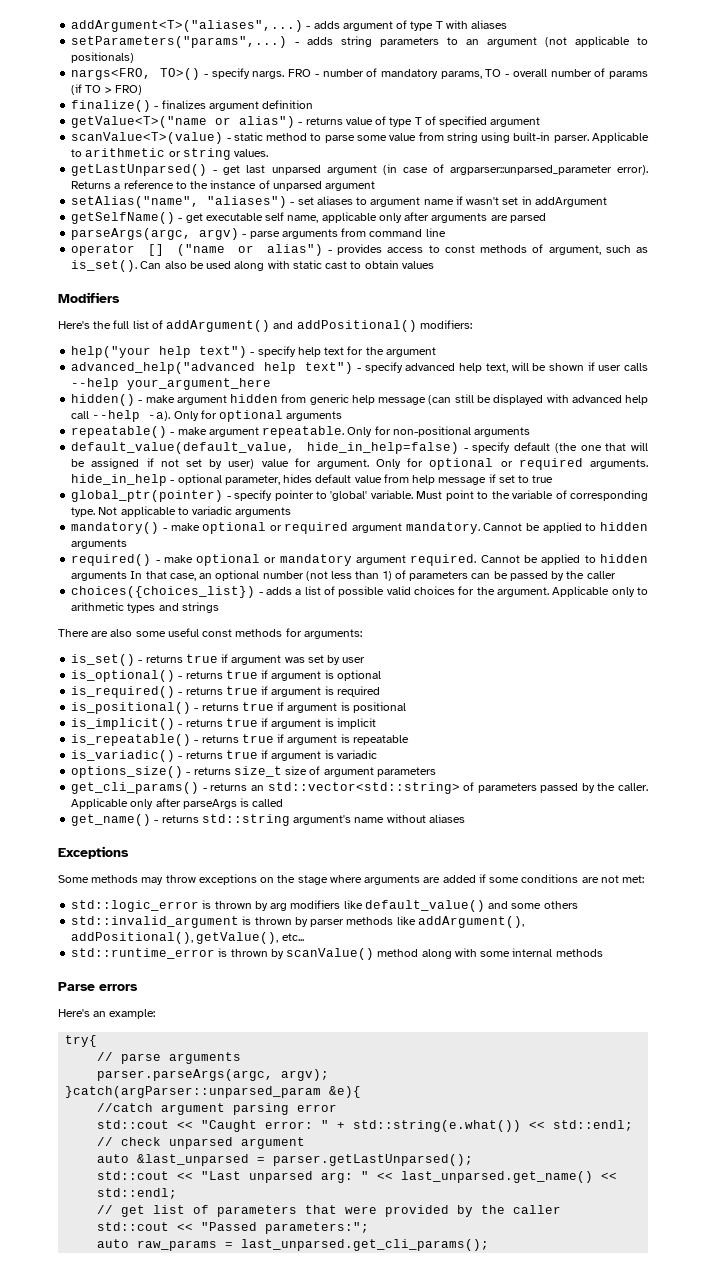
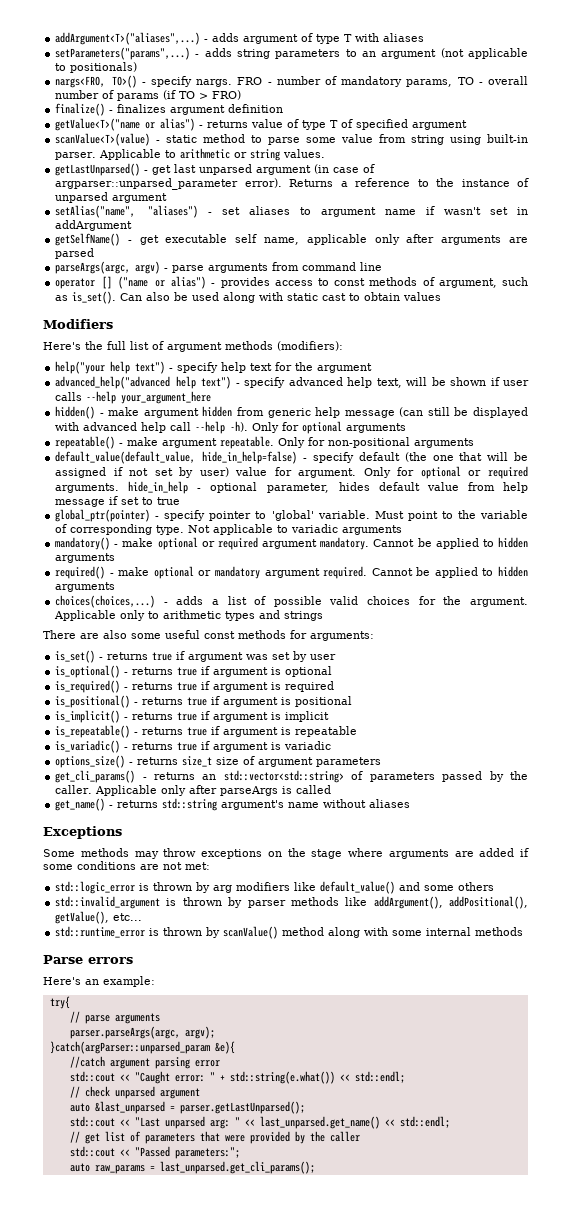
[166,320,472,332] addArgument() and addPositional() modifiers: -> [167,341,343,352] argument methods (modifiers):
[148,411,171,421] -a). -> [230,421,249,432] -h).
[130,570,616,581] [71,586,256,598] In that case, an optional number (not less than 1) of parameters can be passed by the caller // choices({choices_list}) -> [55,595,156,608] // choices(choices,...)

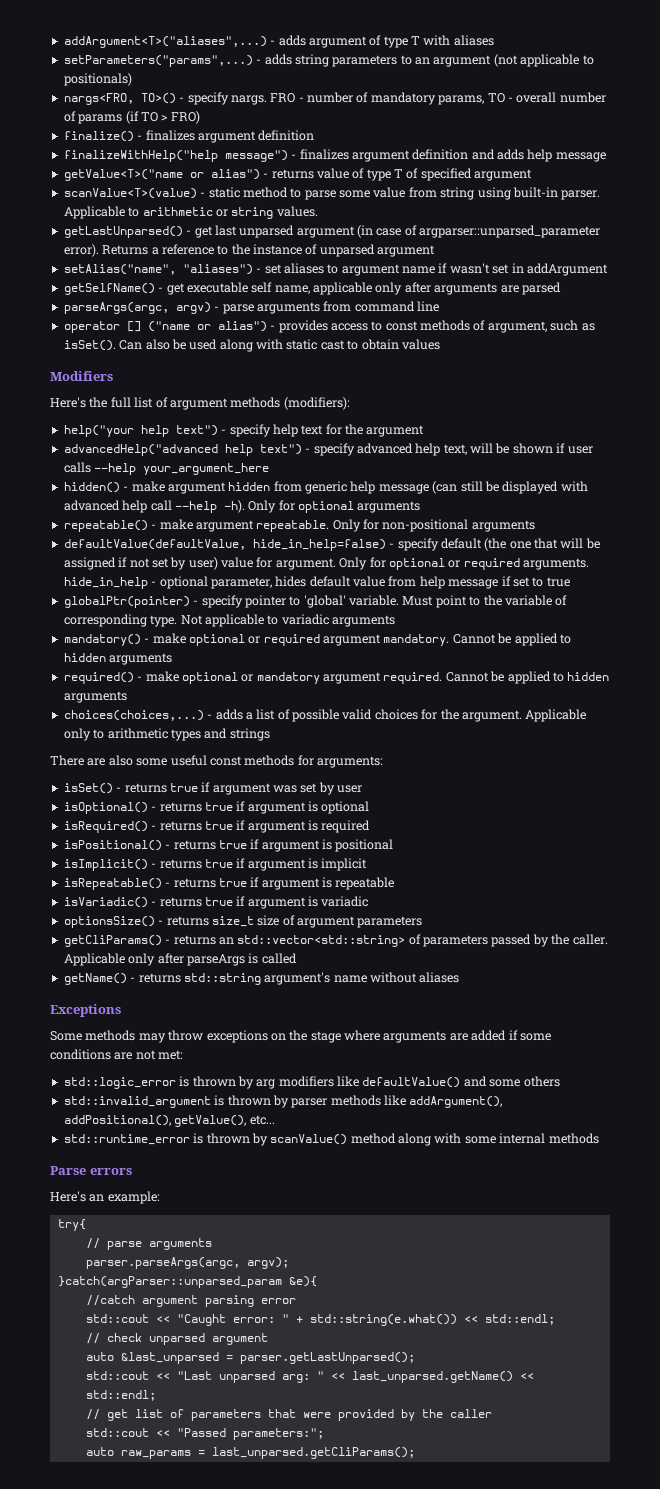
(284, 108) none -> [63,149,606,162] // finalizeWithHelp("help message") - finalizes argument definition and adds help message
[72,291,117,304] is_set(). -> [63,340,116,351] isSet().
[55,376,171,389] advanced_help("advanced -> [63,444,218,456] advancedHelp("advanced
[55,451,196,464] default_value(default_value, -> [63,539,246,550] defaultValue(defaultValue,
[55,509,151,522] global_ptr(pointer) -> [63,596,190,608] globalPtr(pointer)
[55,650,96,663] is_set() -> [63,783,113,794] isSet()
[55,665,121,678] is_optional() -> [63,802,148,814] isOptional()
[55,680,121,693] is_required() -> [63,821,148,833] isRequired()
[55,695,131,708] is_positional() -> [63,840,162,851] isPositional()
[55,710,121,723] is_implicit() -> [63,859,148,871] isImplicit()
[55,725,131,738] is_repeatable() -> [63,878,162,890] isRepeatable()
[55,740,121,753] is_variadic() -> [63,897,148,908] isVariadic()
[55,755,126,768] options_size() -> [63,916,155,928] optionsSize()
[55,770,136,783] get_cli_params() -> [63,935,162,947] getCliParams()
[55,798,106,811] get_name() -> [63,973,127,985] getName()
[320,881,396,894] default_value() -> [362,1077,461,1088] defaultValue()
[259,1116,380,1129] last_unparsed.get_name() -> [351,1371,513,1383] last_unparsed.getName()
[159,1161,315,1174] last_unparsed.get_cli_params(); -> [211,1447,415,1459] last_unparsed.getCliParams();

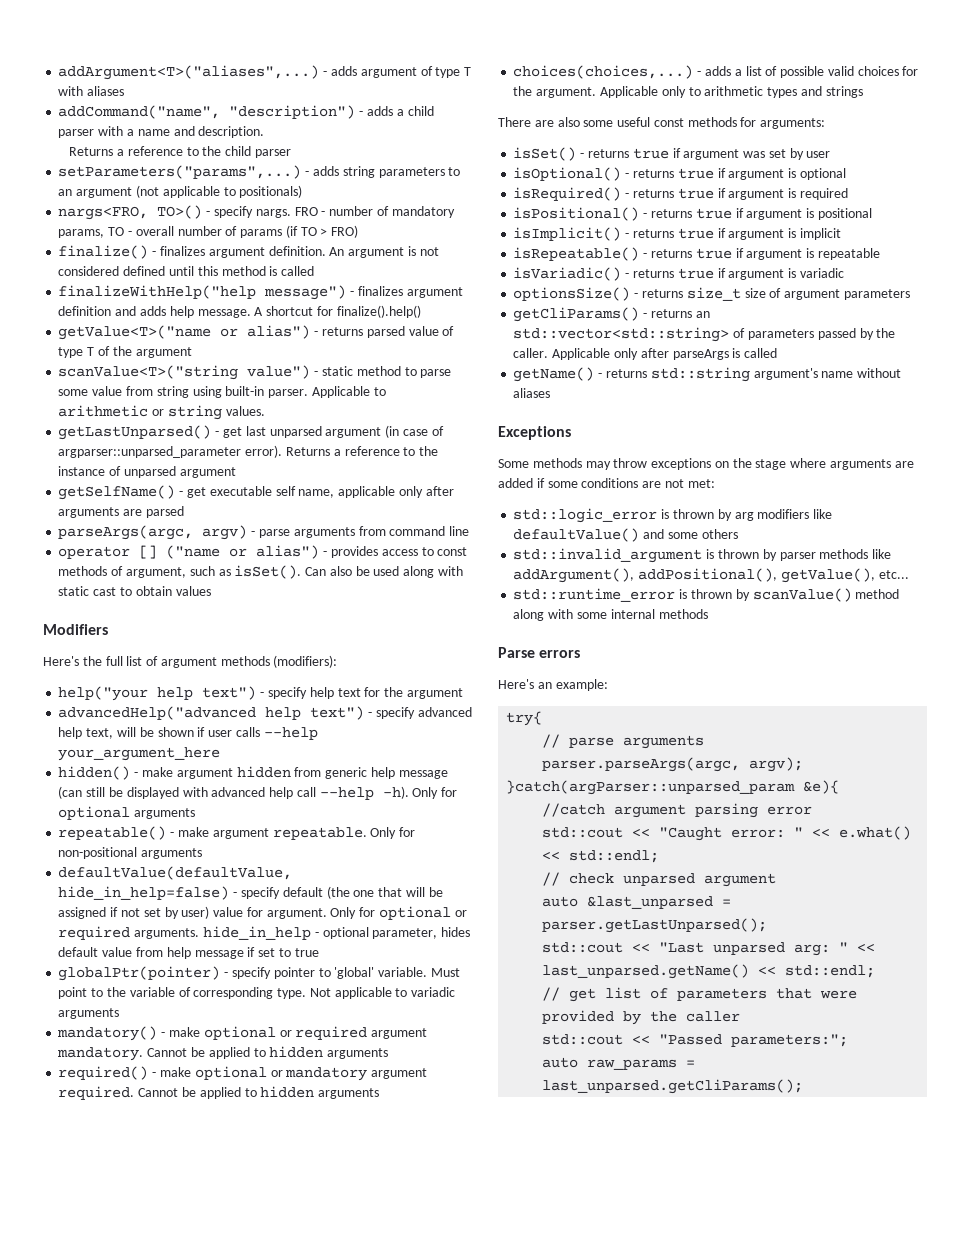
(494, 40) none -> [58,105,434,119] [58,126,265,138] [69,146,292,158] // addCommand("name", "description") - adds a child parser with a name and description. // Returns a reference to the child parser
[258,130,315,141] definition -> [268,246,439,258] [58,266,315,276] definition. An argument is not considered defined until this method is called
[555,152,606,162] message -> [197,305,421,318] message. A shortcut for finalize().help()
(314, 174) none -> [366,326,405,338] parsed
[420,168,533,181] [63,188,197,199] specified argument // scanValue<T>(value) -> [112,346,192,358] [58,365,311,380] the argument // scanValue<T>("string value")
[63,263,608,276] // setAlias("name", "aliases") - set aliases to argument name if wasn't set in addArgument -> (236, 472) none
[295,1314,457,1326] + std::string(e.what()) -> [812,826,912,840] << e.what()

